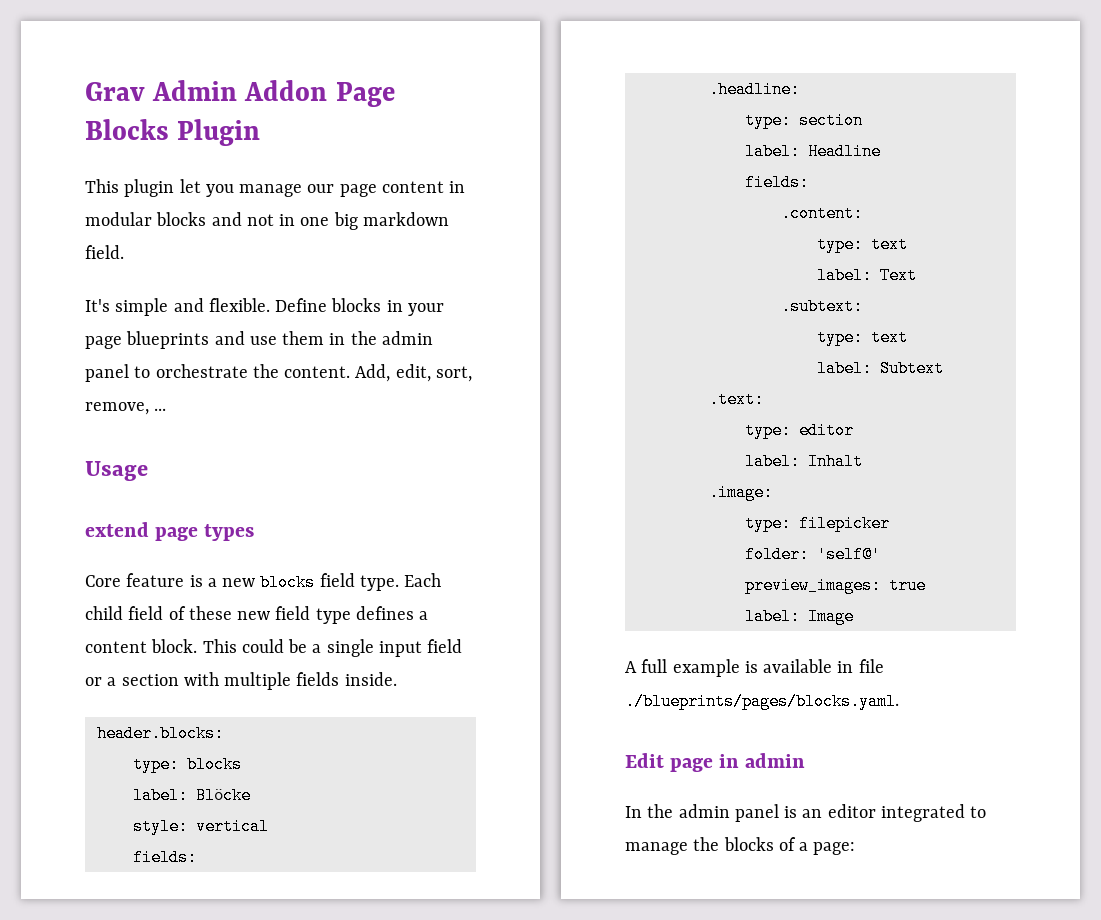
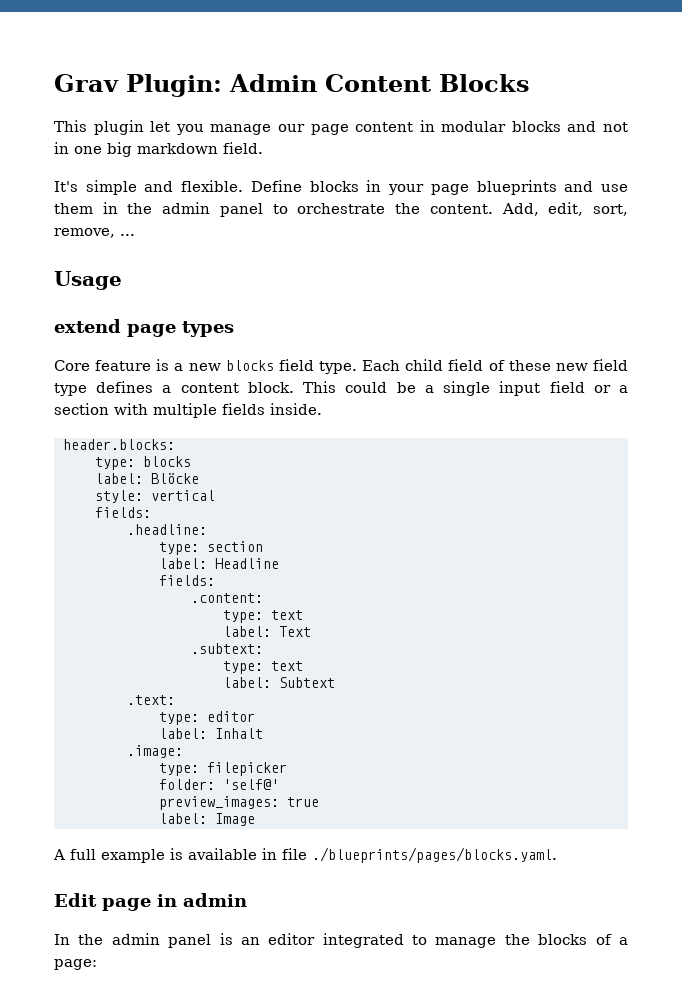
[152,80,395,107] Admin Addon Page -> [126,74,431,97] Plugin: Admin Content
[177,119,261,146] Plugin -> (530, 83) none

